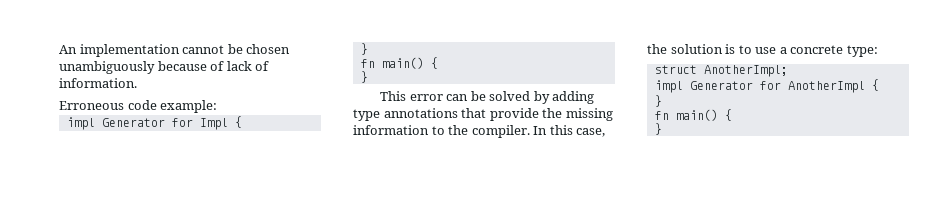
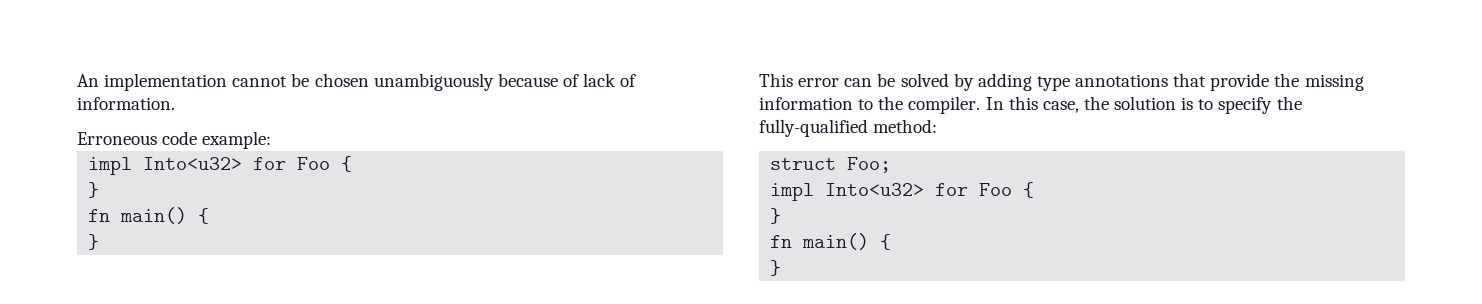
[101,118,228,130] Generator for Impl -> [143,157,331,170] Into<u32> for Foo
[755,45,878,57] use a concrete type: -> [1218,96,1302,114] [759,119,938,137] specify the fully-qualified method:
[703,65,788,77] [654,80,865,93] AnotherImpl; // impl Generator for AnotherImpl -> [847,157,892,173] [770,183,1013,201] Foo; // impl Into<u32> for Foo

